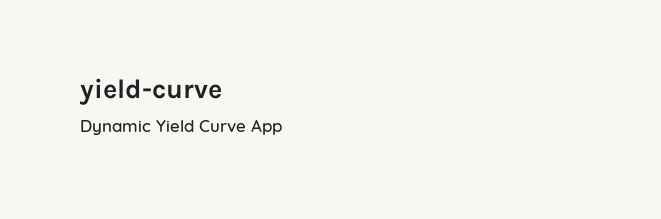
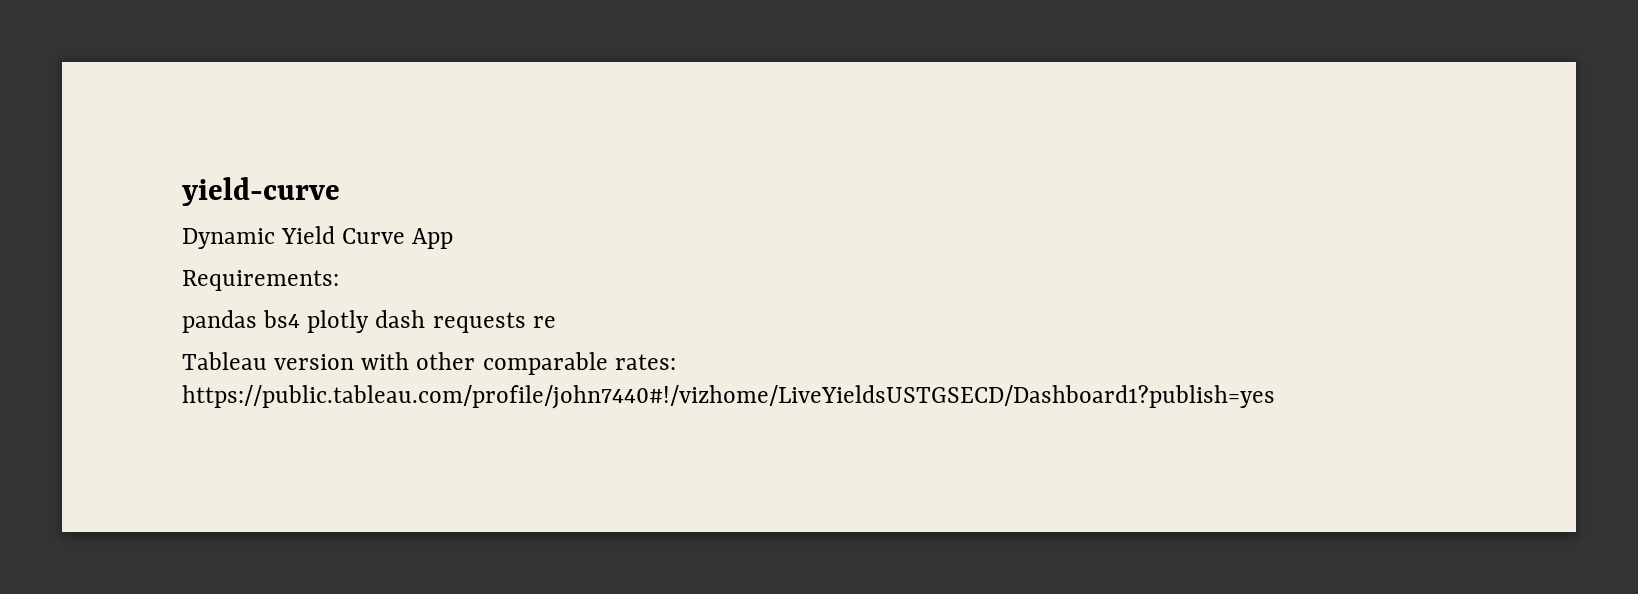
(282, 127) none -> [182,270,339,291] [182,310,556,333] [182,352,676,375] [182,385,1275,409] // Requirements: // pandas bs4 plotly dash requests re // Tableau version with other comparable rates: https://public.tableau.com/profile/john7440#!/vizhome/LiveYieldsUSTGSECD/Dashboard1?publish=yes

